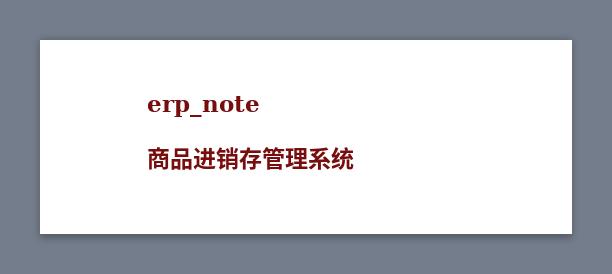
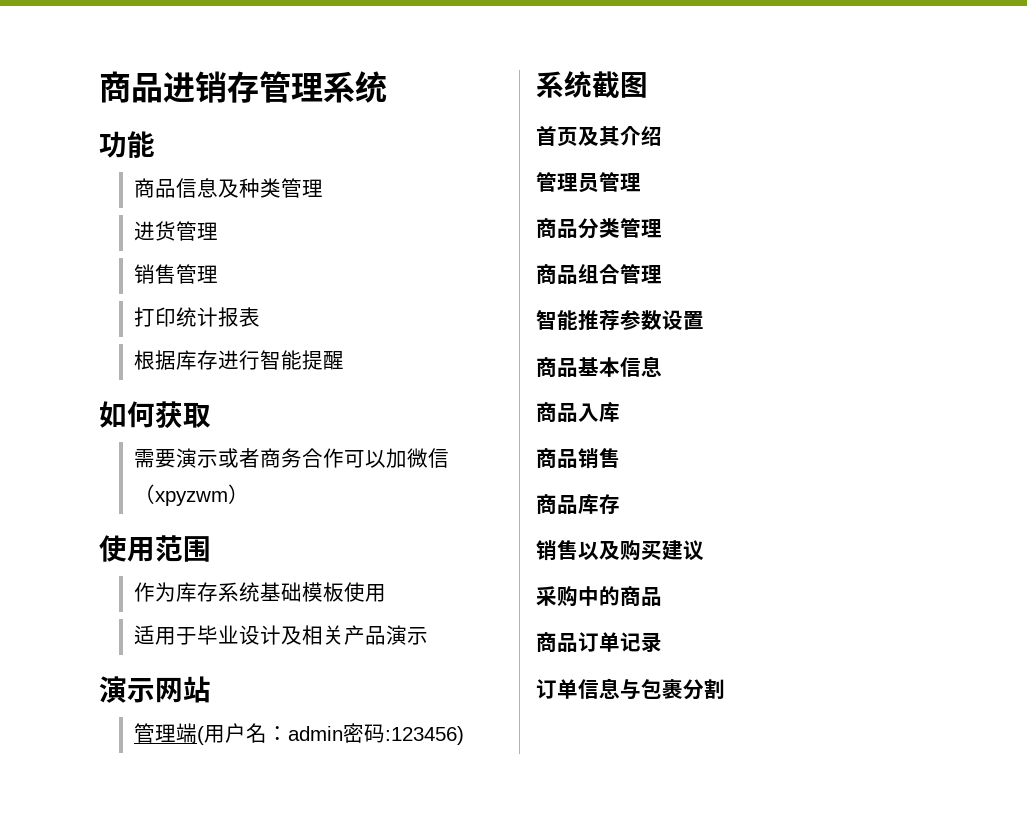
[147,96,260,117] erp_note // -> (99, 87) none
(354, 158) none -> [99,131,155,158] [133,178,323,198] [133,221,218,241] [133,264,218,284] [133,307,260,327] [133,350,344,370] [99,401,211,428] [133,448,449,468] [133,484,249,506] [99,535,211,562] [133,582,386,602] [133,625,428,645] [99,676,211,703] [133,723,464,745] [536,71,648,98] [536,126,662,146] [536,172,641,193] [536,218,662,239] [536,264,662,284] [536,310,704,331] [536,356,662,377] [536,402,620,422] [536,448,620,469] [536,494,620,514] [536,540,704,561] [536,586,662,607] [536,632,662,653] [536,678,725,700] // 功能 // 商品信息及种类管理 // 进货管理 // 销售管理 // 打印统计报表 // 根据库存进行智能提醒 // 如何获取 // 需要演示或者商务合作可以加微信（xpyzwm） // 使用范围 // 作为库存系统基础模板使用 // 适用于毕业设计及相关产品演示 // 演示网站 // 管理端(用户名：admin密码:123456) // 系统截图 // 首页及其介绍 // 管理员管理 // 商品分类管理 // 商品组合管理 // 智能推荐参数设置 // 商品基本信息 // 商品入库 // 商品销售 // 商品库存 // 销售以及购买建议 // 采购中的商品 // 商品订单记录 // 订单信息与包裹分割

